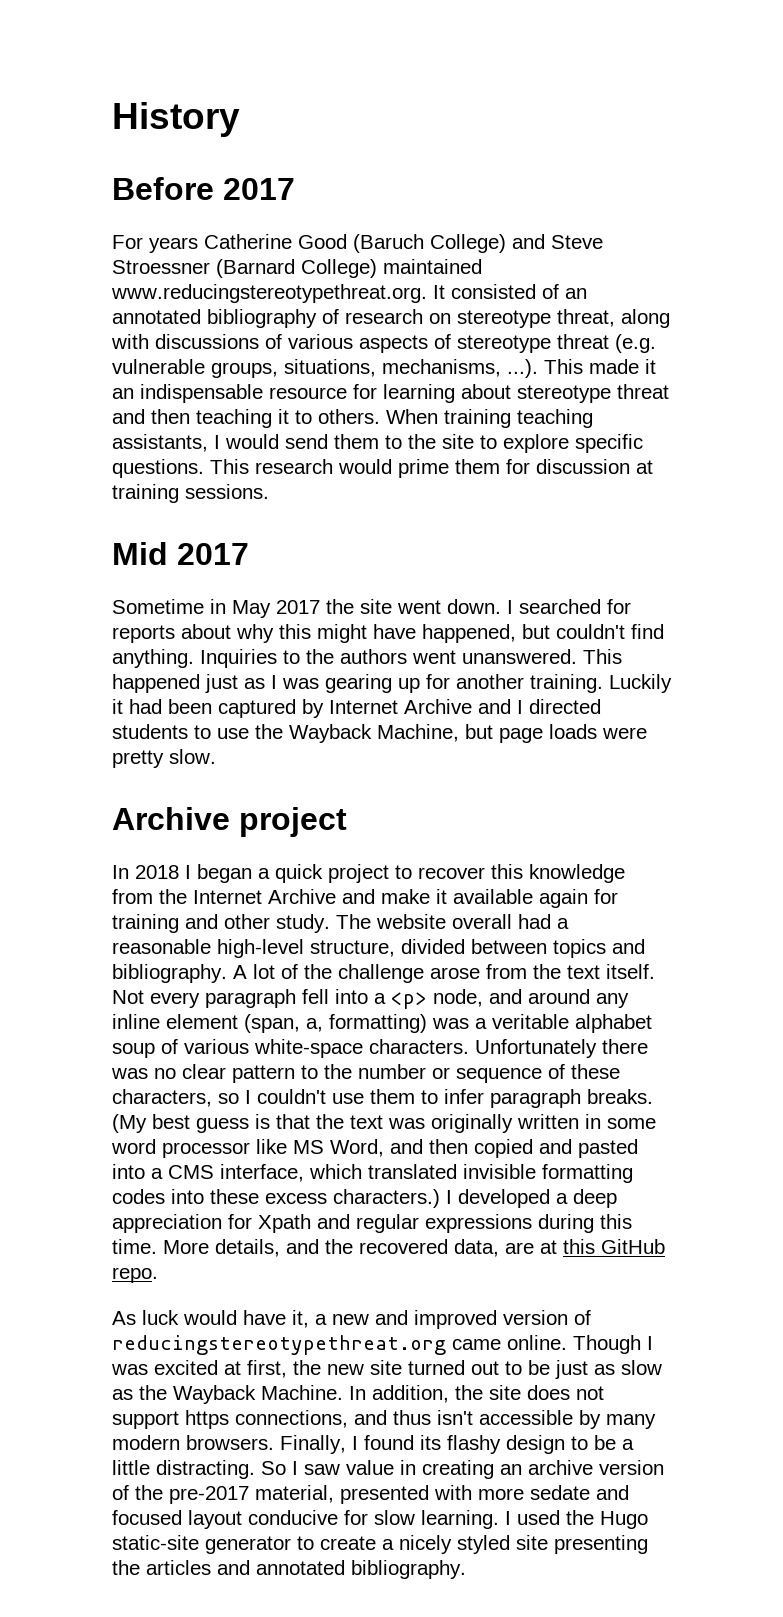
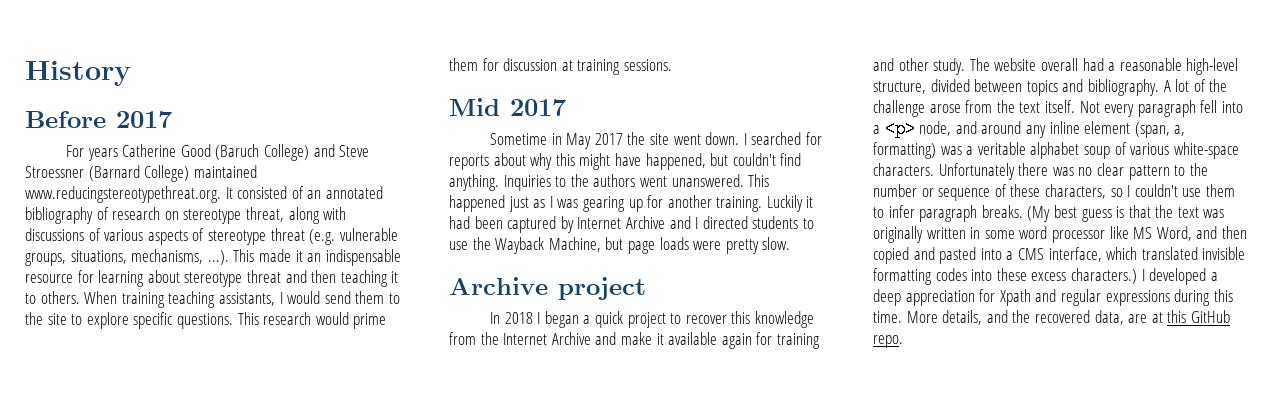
[112,1310,591,1329] [112,1335,653,1355] [111,1360,662,1379] [112,1385,604,1404] [112,1410,656,1429] [112,1435,634,1454] [112,1460,664,1479] [112,1485,629,1504] [112,1510,648,1529] [112,1535,648,1554] [112,1560,466,1579] // As luck would have it, a new and improved version of reducingstereotypethreat.org came online. Though I was excited at first, the new site turned out to be just as slow as the Wayback Machine. In addition, the site does not support https connections, and thus isn't accessible by many modern browsers. Finally, I found its flashy design to be a little distracting. So I saw value in creating an archive version of the pre-2017 material, presented with more sedate and focused layout conducive for slow learning. I used the Hugo static-site generator to create a nicely styled site presenting the articles and annotated bibliography. -> (903, 341) none

